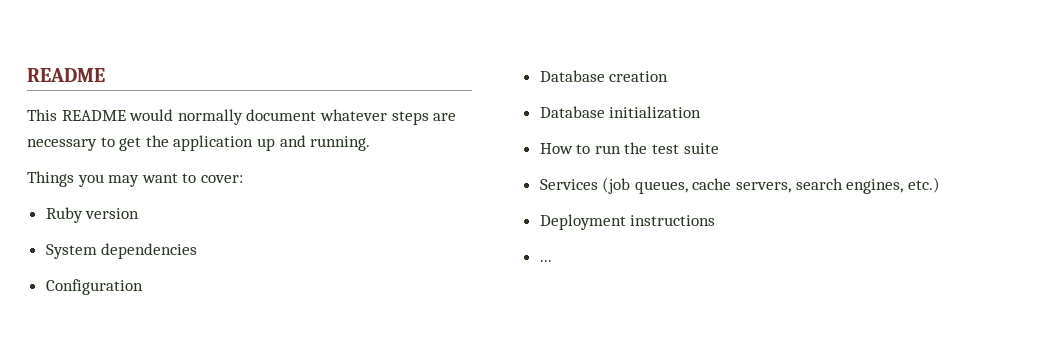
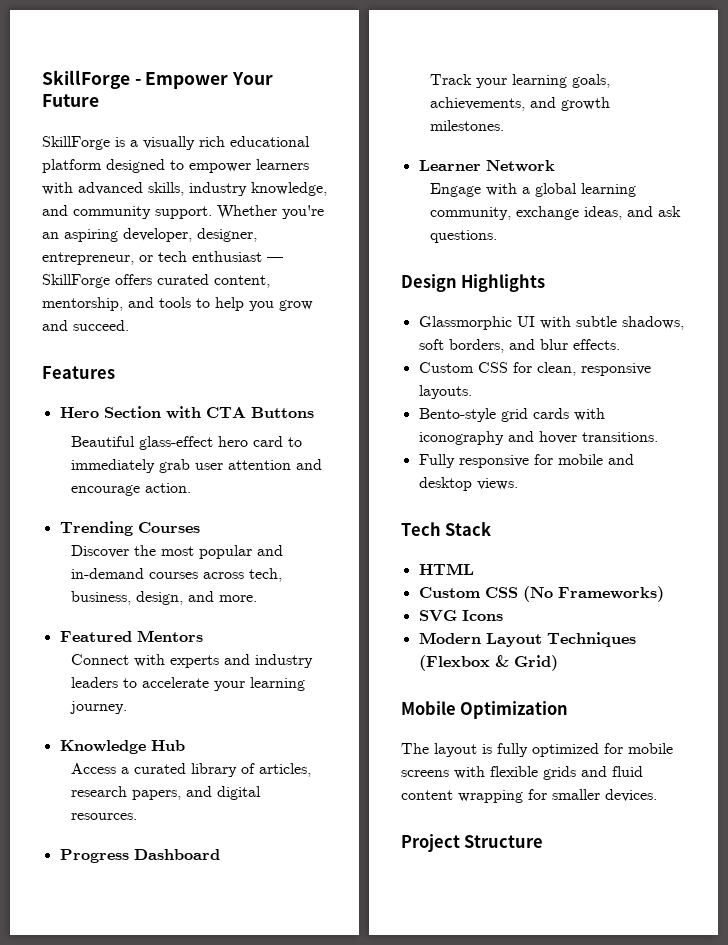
[27,68,105,82] [27,109,457,125] [27,135,371,151] [27,171,243,187] [45,207,140,223] [45,243,198,259] [45,279,143,295] [539,70,669,82] [539,106,702,119] [539,142,719,154] [539,177,940,194] [539,214,716,230] [539,260,552,262] README // This README would normally document whatever steps are necessary to get the application up and running. // Things you may want to cover: // Ruby version // System dependencies // Configuration // Database creation // Database initialization // How to run the test suite // Services (job queues, cache servers, search engines, etc.) // Deployment instructions // ... -> [42,70,274,89] [42,94,99,107] [42,136,310,150] [42,159,309,173] [42,182,327,196] [42,205,324,219] [42,228,257,242] [42,251,283,265] [42,274,270,288] [42,297,313,311] [42,320,129,331] [42,366,115,379] [59,406,314,419] [71,436,303,450] [71,459,323,473] [71,483,192,496] [59,521,200,536] [71,545,284,559] [71,568,283,582] [71,591,258,605] [59,630,203,642] [71,654,314,668] [71,677,306,691] [70,701,128,714] [59,740,185,754] [71,763,312,777] [71,786,262,800] [71,813,138,820] [59,849,220,863] [430,74,611,88] [430,97,611,111] [430,120,505,131] [418,160,555,172] [430,183,637,197] [430,206,682,220] [430,230,498,243] [401,274,546,292] [418,316,684,330] [418,339,620,353] [418,362,651,376] [418,385,472,399] [418,408,605,422] [418,431,658,445] [418,454,634,468] [418,477,518,491] [401,522,492,536] [418,563,474,575] [418,586,664,602] [418,610,503,622] [418,632,636,647] [418,655,558,671] [401,701,569,719] [401,743,673,757] [401,766,643,780] [401,789,657,803] [401,834,544,852] SkillForge - Empower Your Future // SkillForge is a visually rich educational platform designed to empower learners with advanced skills, industry knowledge, and community support. Whether you're an aspiring developer, designer, entrepreneur, or tech enthusiast — SkillForge offers curated content, mentorship, and tools to help you grow and succeed. // Features // Hero Section with CTA Buttons // Beautiful glass-effect hero card to immediately grab user attention and encourage action. // Trending Courses // Discover the most popular and in-demand courses across tech, business, design, and more. // Featured Mentors // Connect with experts and industry leaders to accelerate your learning journey. // Knowledge Hub // Access a curated library of articles, research papers, and digital resources. // Progress Dashboard // Track your learning goals, achievements, and growth milestones. // Learner Network // Engage with a global learning community, exchange ideas, and ask questions. // Design Highlights // Glassmorphic UI with subtle shadows, soft borders, and blur effects. // Custom CSS for clean, responsive layouts. // Bento-style grid cards with iconography and hover transitions. // Fully responsive for mobile and desktop views. // Tech Stack // HTML // Custom CSS (No Frameworks) // SVG Icons // Modern Layout Techniques (Flexbox & Grid) // Mobile Optimization // The layout is fully optimized for mobile screens with flexible grids and fluid content wrapping for smaller devices. // Project Structure

